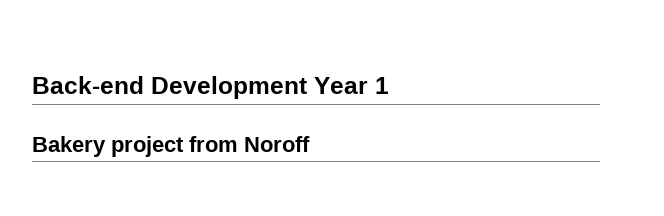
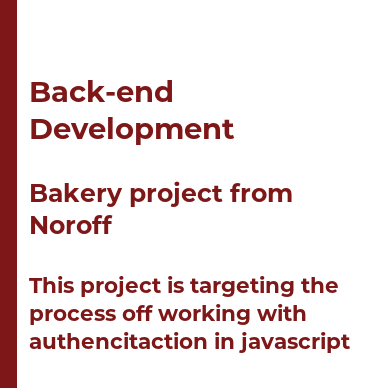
[314,77,389,94] Year 1 -> (235, 131) none
(310, 144) none -> [29,276,339,297] [29,304,307,325] [29,332,350,353] // This project is targeting the process off working with authencitaction in javascript

